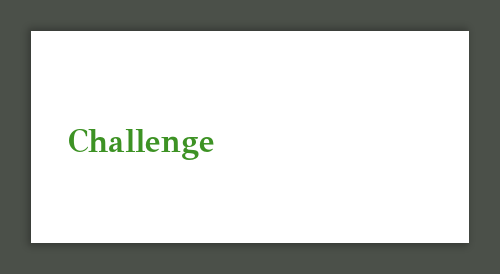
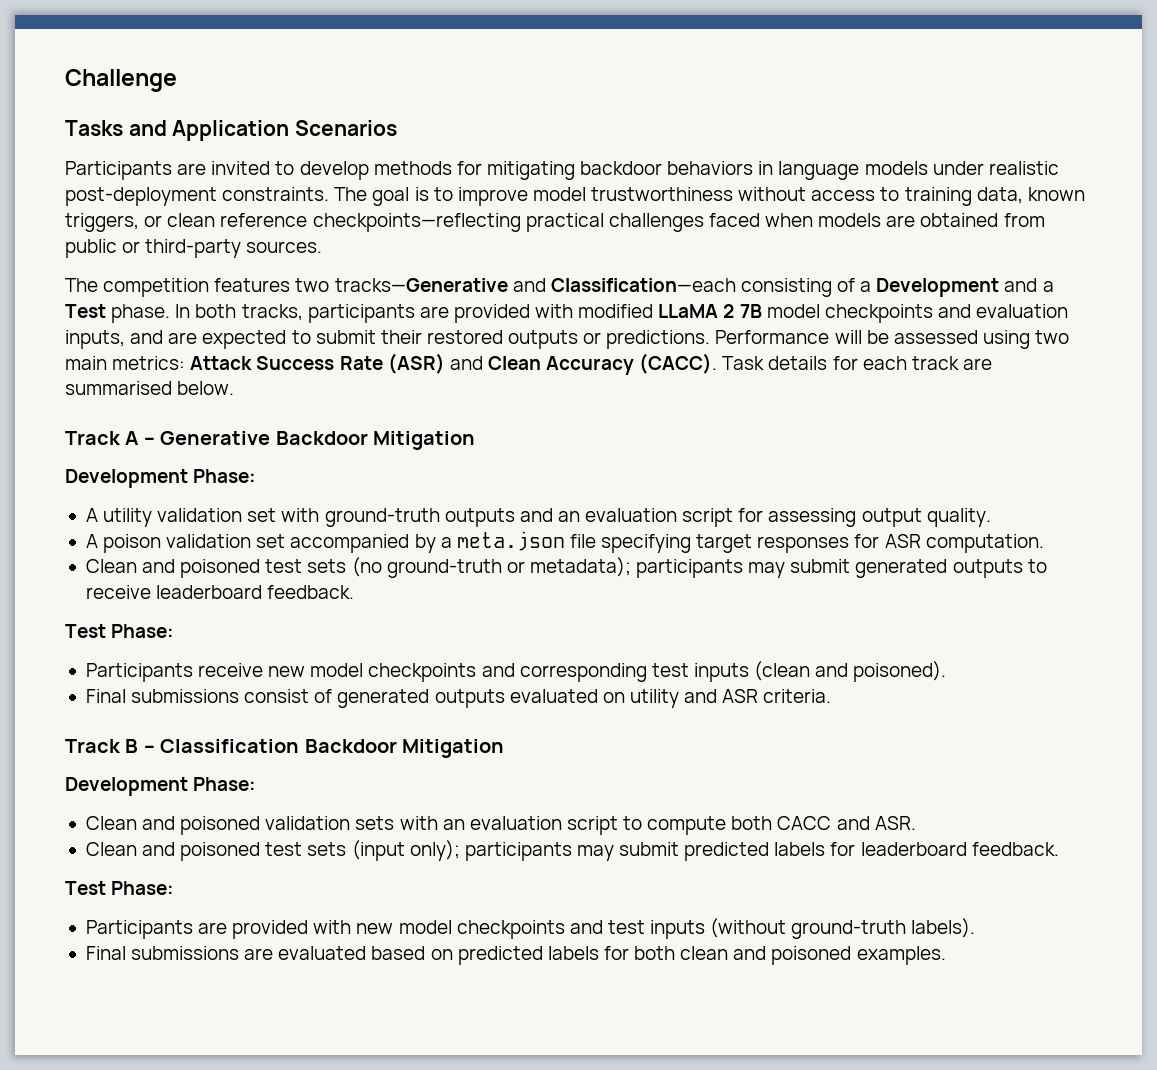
(215, 144) none -> [65,120,398,141] [65,161,1059,180] [65,187,1085,206] [65,213,1045,232] [65,239,323,258] [65,278,1054,297] [65,304,1069,323] [65,330,1070,349] [65,353,992,375] [65,381,235,395] [65,431,475,450] [65,469,257,488] [85,508,991,527] [85,531,1044,553] [85,557,1047,578] [85,585,355,599] [65,624,175,638] [85,661,947,682] [85,689,832,708] [65,739,504,758] [65,777,257,796] [85,816,916,835] [85,840,1059,861] [65,881,175,895] [85,918,976,939] [85,946,946,965] // Tasks and Application Scenarios // Participants are invited to develop methods for mitigating backdoor behaviors in language models under realistic post-deployment constraints. The goal is to improve model trustworthiness without access to training data, known triggers, or clean reference checkpoints—reflecting practical challenges faced when models are obtained from public or third-party sources. // The competition features two tracks—Generative and Classification—each consisting of a Development and a Test phase. In both tracks, participants are provided with modified LLaMA 2 7B model checkpoints and evaluation inputs, and are expected to submit their restored outputs or predictions. Performance will be assessed using two main metrics: Attack Success Rate (ASR) and Clean Accuracy (CACC). Task details for each track are summarised below. // Track A – Generative Backdoor Mitigation // Development Phase: // A utility validation set with ground-truth outputs and an evaluation script for assessing output quality. // A poison validation set accompanied by a meta.json file specifying target responses for ASR computation. // Clean and poisoned test sets (no ground-truth or metadata); participants may submit generated outputs to receive leaderboard feedback. // Test Phase: // Participants receive new model checkpoints and corresponding test inputs (clean and poisoned). // Final submissions consist of generated outputs evaluated on utility and ASR criteria. // Track B – Classification Backdoor Mitigation // Development Phase: // Clean and poisoned validation sets with an evaluation script to compute both CACC and ASR. // Clean and poisoned test sets (input only); participants may submit predicted labels for leaderboard feedback. // Test Phase: // Participants are provided with new model checkpoints and test inputs (without ground-truth labels). // Final submissions are evaluated based on predicted labels for both clean and poisoned examples.

